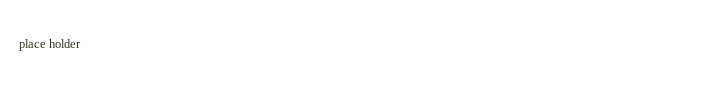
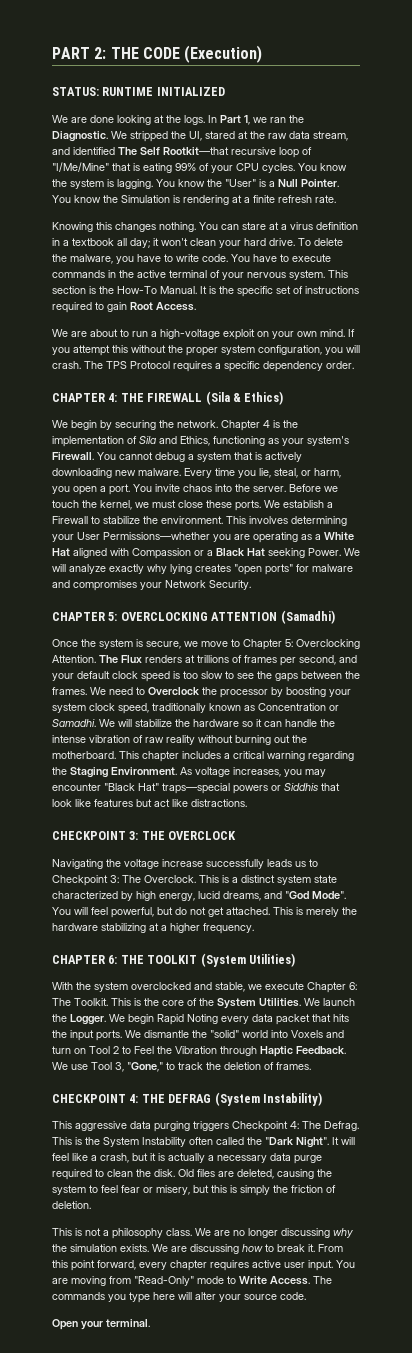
[19,39,82,51] place holder -> [52,45,263,63] [52,87,225,96] [52,115,304,125] [52,131,348,142] [52,147,312,158] [52,162,347,173] [52,179,339,189] [52,195,336,205] [52,222,358,232] [52,238,343,248] [52,254,331,264] [52,270,348,280] [52,286,359,297] [52,302,196,313] [52,329,355,340] [52,345,360,356] [52,361,354,372] [52,391,284,405] [52,420,298,431] [52,436,349,447] [52,452,302,462] [52,468,341,478] [52,484,338,495] [52,500,333,511] [52,516,347,526] [52,532,354,543] [52,548,360,559] [52,564,353,575] [52,580,251,591] [52,610,335,624] [52,639,360,650] [52,655,357,666] [52,671,360,682] [52,687,351,698] [52,703,339,714] [52,719,335,727] [52,735,307,745] [52,751,354,762] [52,767,326,778] [52,783,340,794] [52,799,247,807] [52,831,237,840] [52,859,318,869] [52,875,337,886] [52,891,346,901] [52,907,357,918] [52,923,254,934] [52,953,295,967] [52,982,357,993] [52,998,355,1009] [52,1014,349,1025] [52,1030,344,1041] [52,1046,346,1057] [52,1062,311,1072] [52,1092,322,1106] [52,1121,359,1132] [52,1137,355,1148] [52,1153,322,1164] [52,1169,332,1180] [52,1185,336,1196] [52,1201,91,1209] [52,1228,353,1239] [52,1244,343,1254] [52,1260,355,1271] [52,1276,332,1286] [52,1292,306,1303] [52,1319,150,1330] PART 2: THE CODE (Execution) // STATUS: RUNTIME INITIALIZED // We are done looking at the logs. In Part 1, we ran the Diagnostic. We stripped the UI, stared at the raw data stream, and identified The Self Rootkit—that recursive loop of "I/Me/Mine" that is eating 99% of your CPU cycles. You know the system is lagging. You know the "User" is a Null Pointer. You know the Simulation is rendering at a finite refresh rate. // Knowing this changes nothing. You can stare at a virus definition in a textbook all day; it won't clean your hard drive. To delete the malware, you have to write code. You have to execute commands in the active terminal of your nervous system. This section is the How-To Manual. It is the specific set of instructions required to gain Root Access. // We are about to run a high-voltage exploit on your own mind. If you attempt this without the proper system configuration, you will crash. The TPS Protocol requires a specific dependency order. // CHAPTER 4: THE FIREWALL (Sila & Ethics) // We begin by securing the network. Chapter 4 is the implementation of Sila and Ethics, functioning as your system's Firewall. You cannot debug a system that is actively downloading new malware. Every time you lie, steal, or harm, you open a port. You invite chaos into the server. Before we touch the kernel, we must close these ports. We establish a Firewall to stabilize the environment. This involves determining your User Permissions—whether you are operating as a White Hat aligned with Compassion or a Black Hat seeking Power. We will analyze exactly why lying creates "open ports" for malware and compromises your Network Security. // CHAPTER 5: OVERCLOCKING ATTENTION (Samadhi) // Once the system is secure, we move to Chapter 5: Overclocking Attention. The Flux renders at trillions of frames per second, and your default clock speed is too slow to see the gaps between the frames. We need to Overclock the processor by boosting your system clock speed, traditionally known as Concentration or Samadhi. We will stabilize the hardware so it can handle the intense vibration of raw reality without burning out the motherboard. This chapter includes a critical warning regarding the Staging Environment. As voltage increases, you may encounter "Black Hat" traps—special powers or Siddhis that look like features but act like distractions. // CHECKPOINT 3: THE OVERCLOCK // Navigating the voltage increase successfully leads us to Checkpoint 3: The Overclock. This is a distinct system state characterized by high energy, lucid dreams, and "God Mode". You will feel powerful, but do not get attached. This is merely the hardware stabilizing at a higher frequency. // CHAPTER 6: THE TOOLKIT (System Utilities) // With the system overclocked and stable, we execute Chapter 6: The Toolkit. This is the core of the System Utilities. We launch the Logger. We begin Rapid Noting every data packet that hits the input ports. We dismantle the "solid" world into Voxels and turn on Tool 2 to Feel the Vibration through Haptic Feedback. We use Tool 3, "Gone," to track the deletion of frames. // CHECKPOINT 4: THE DEFRAG (System Instability) // This aggressive data purging triggers Checkpoint 4: The Defrag. This is the System Instability often called the "Dark Night". It will feel like a crash, but it is actually a necessary data purge required to clean the disk. Old files are deleted, causing the system to feel fear or misery, but this is simply the friction of deletion. // This is not a philosophy class. We are no longer discussing why the simulation exists. We are discussing how to break it. From this point forward, every chapter requires active user input. You are moving from "Read-Only" mode to Write Access. The commands you type here will alter your source code. // Open your terminal.

